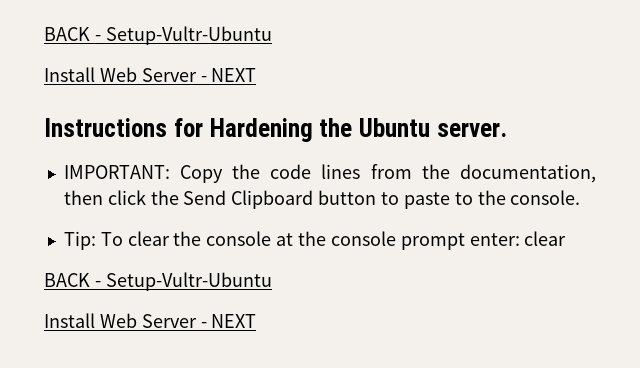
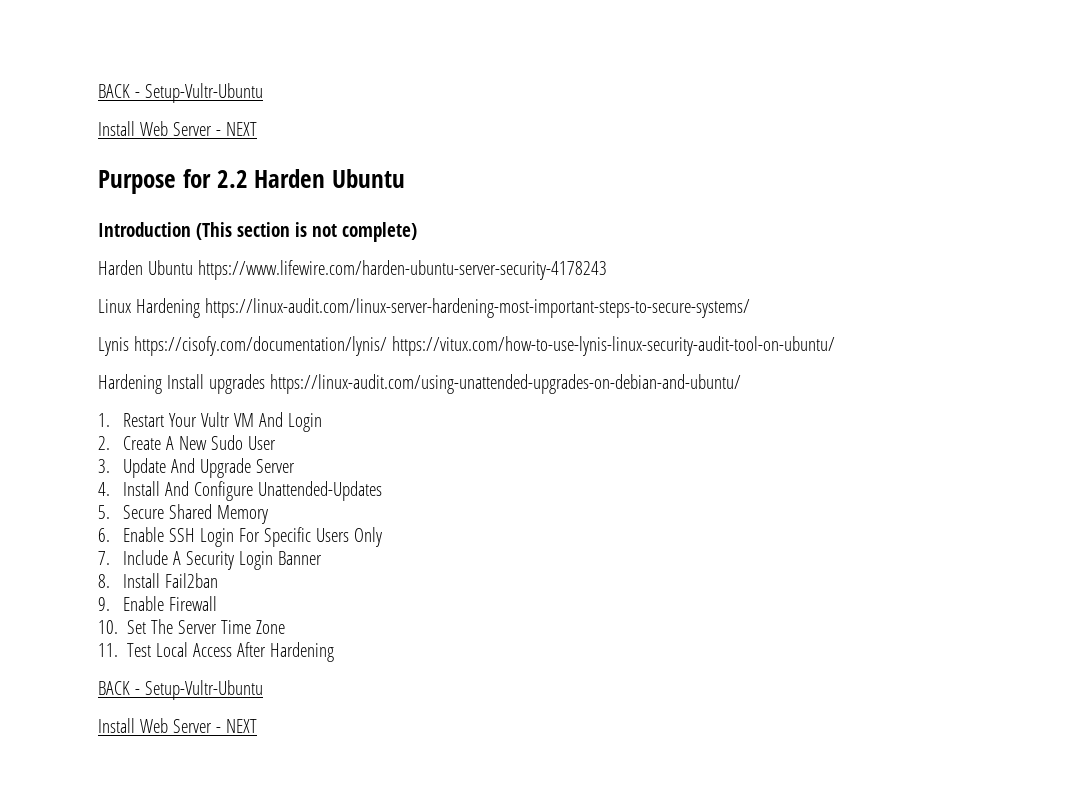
[44,118,507,142] [63,164,596,183] [63,190,581,209] [63,231,567,250] Instructions for Hardening the Ubuntu server. // IMPORTANT: Copy the code lines from the documentation, then click the Send Clipboard button to paste to the console. // Tip: To clear the console at the console prompt enter: clear -> [98,169,405,194] [98,222,417,242] [98,260,607,280] [98,298,750,318] [98,336,835,356] [98,374,741,394] [98,412,322,432] [98,435,276,450] [98,458,295,478] [98,481,382,501] [98,504,268,524] [98,527,382,547] [98,550,322,570] [98,573,218,588] [98,596,217,611] [98,619,286,634] [98,642,335,662] Purpose for 2.2 Harden Ubuntu // Introduction (This section is not complete) // Harden Ubuntu https://www.lifewire.com/harden-ubuntu-server-security-4178243 // Linux Hardening https://linux-audit.com/linux-server-hardening-most-important-steps-to-secure-systems/ // Lynis https://cisofy.com/documentation/lynis/ https://vitux.com/how-to-use-lynis-linux-security-audit-tool-on-ubuntu/ // Hardening Install upgrades https://linux-audit.com/using-unattended-upgrades-on-debian-and-ubuntu/ // 1. Restart Your Vultr VM And Login // 2. Create A New Sudo User // 3. Update And Upgrade Server // 4. Install And Configure Unattended-Updates // 5. Secure Shared Memory // 6. Enable SSH Login For Specific Users Only // 7. Include A Security Login Banner // 8. Install Fail2ban // 9. Enable Firewall // 10. Set The Server Time Zone // 11. Test Local Access After Hardening

